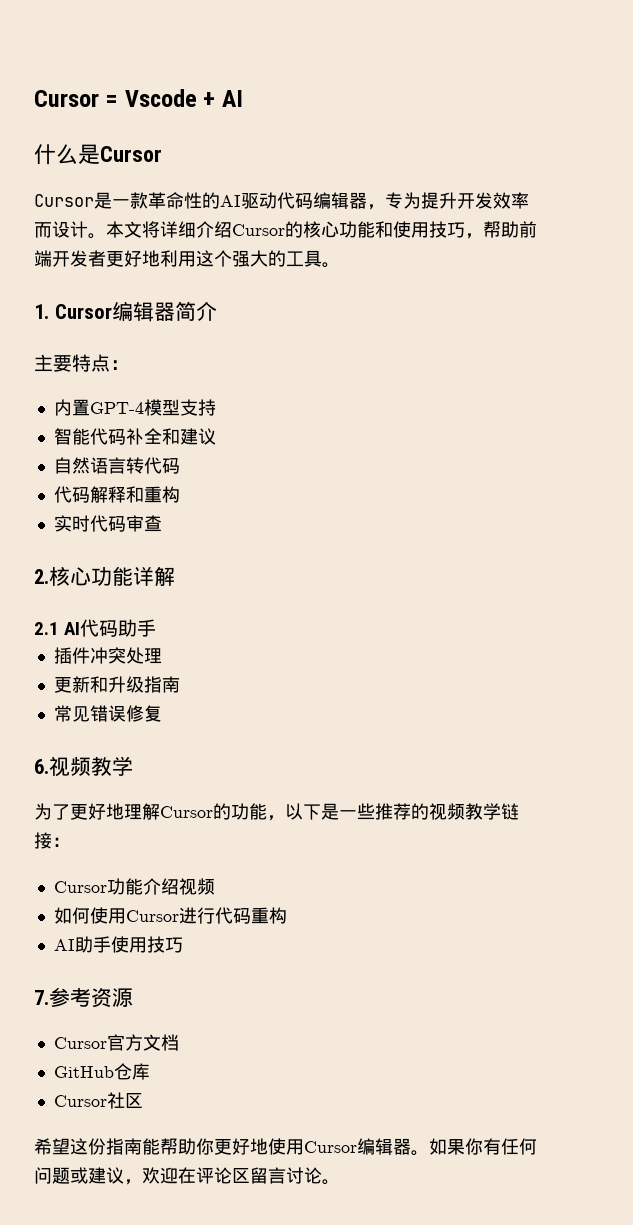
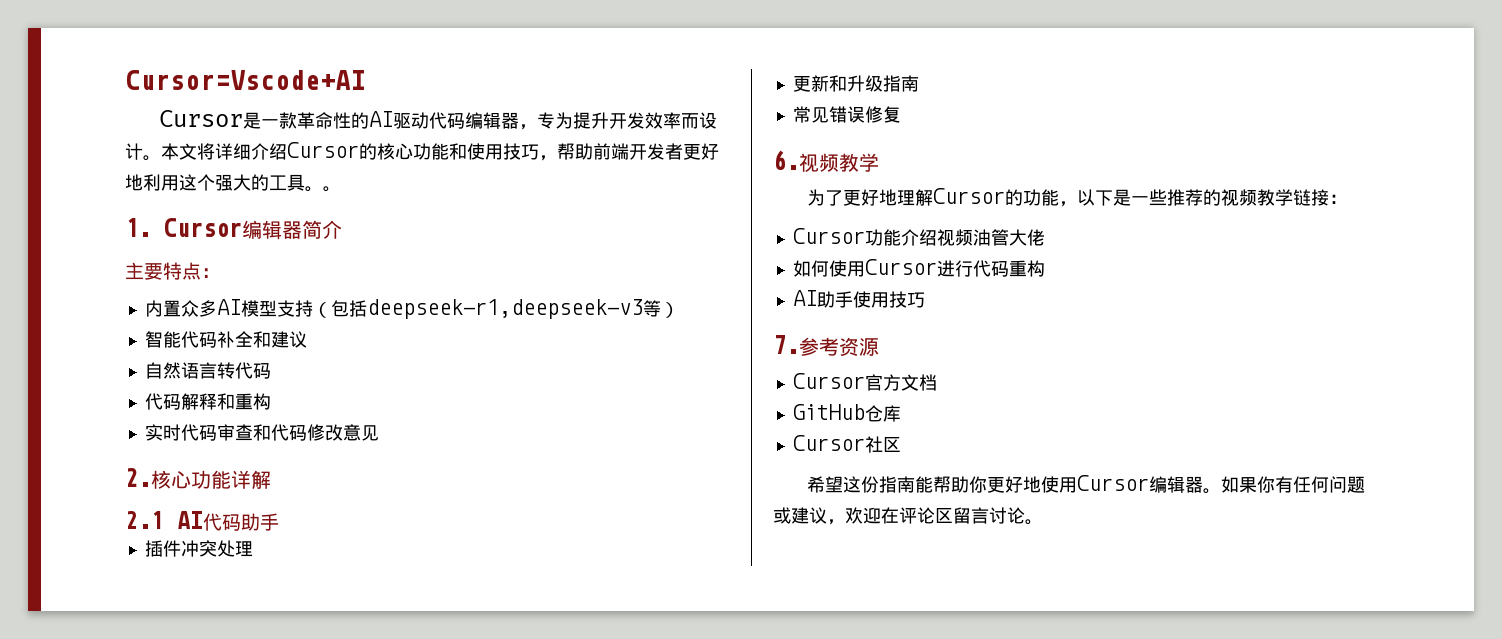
[34,89,243,107] [34,144,162,165] Cursor = Vscode + AI // 什么是Cursor -> [125,70,365,90] Cursor=Vscode+AI
(340, 265) none -> [323,186,341,192] 。
[89,402,144,414] GPT-4 -> [180,299,241,317] 众多AI
(216, 407) none -> [312,299,679,319] （包括deepseek-r1,deepseek-v3等）
(162, 523) none -> [252,424,379,441] 和代码修改意见
(215, 886) none -> [972,229,1045,246] 油管大佬

